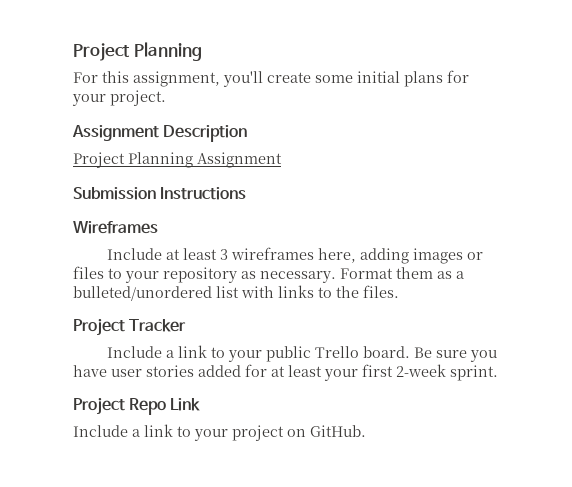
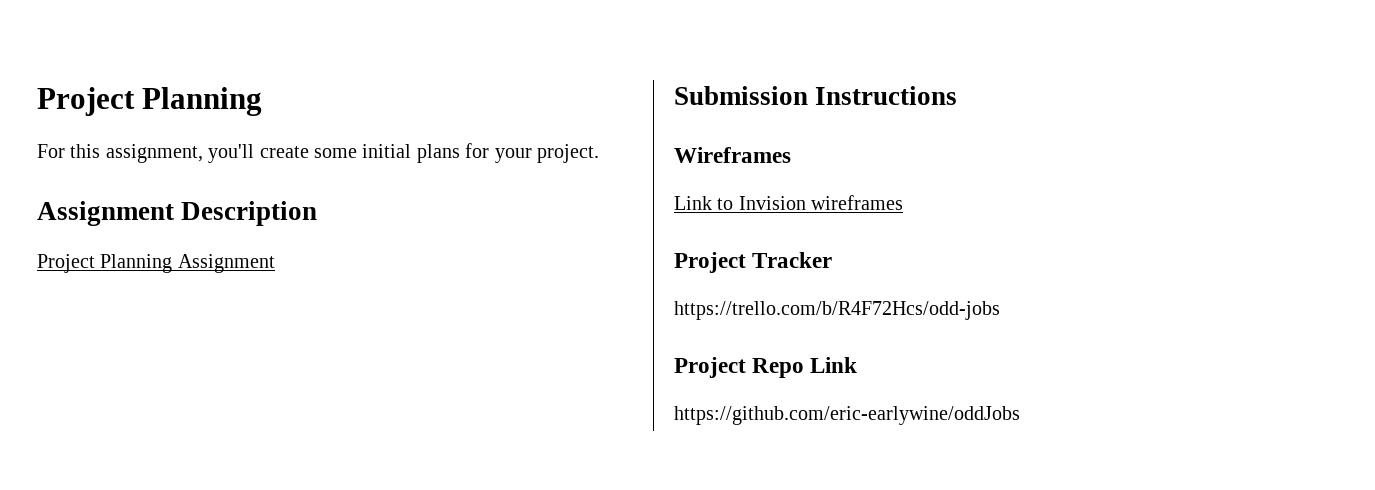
[107,247,484,264] [73,266,464,283] [73,285,399,301] [73,318,187,336] [107,345,498,362] [73,364,498,381] [73,397,201,415] [73,424,366,441] Include at least 3 wireframes here, adding images or files to your repository as necessary. Format them as a bulleted/unordered list with links to the files. // Project Tracker // Include a link to your public Trello board. Be sure you have user stories added for at least your first 2-week sprint. // Project Repo Link // Include a link to your project on GitHub. -> [674,195,904,210] [674,252,833,273] [674,301,1000,320] [674,357,858,378] [674,406,1020,425] Link to Invision wireframes // Project Tracker // https://trello.com/b/R4F72Hcs/odd-jobs // Project Repo Link // https://github.com/eric-earlywine/oddJobs

